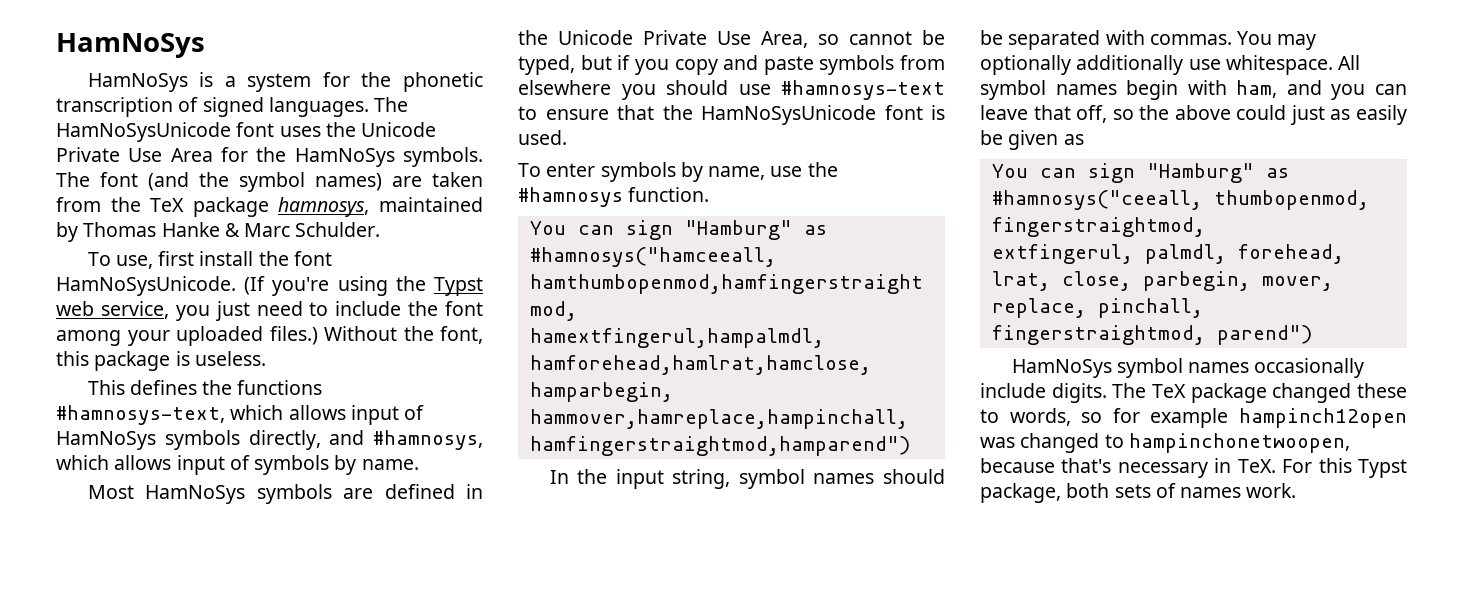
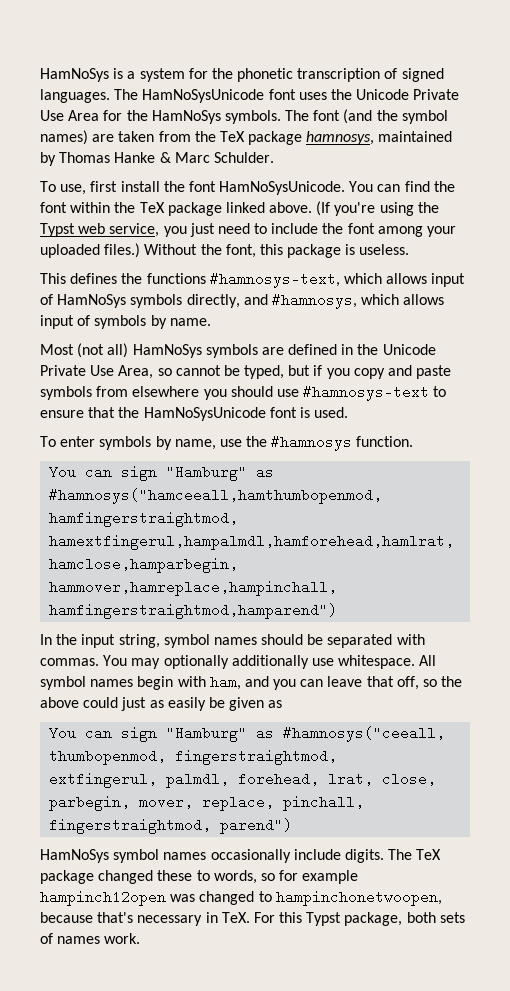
[56,33,205,58] [87,73,188,92] HamNoSys // HamNoSys -> [40,68,109,82] HamNoSys
(236, 286) none -> [349,181,455,192] [40,202,313,216] You can find the font within the TeX package linked above.
(134, 492) none -> [77,343,129,358] (not all)

